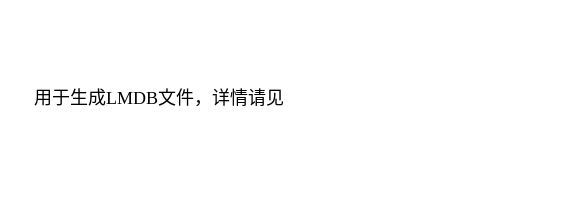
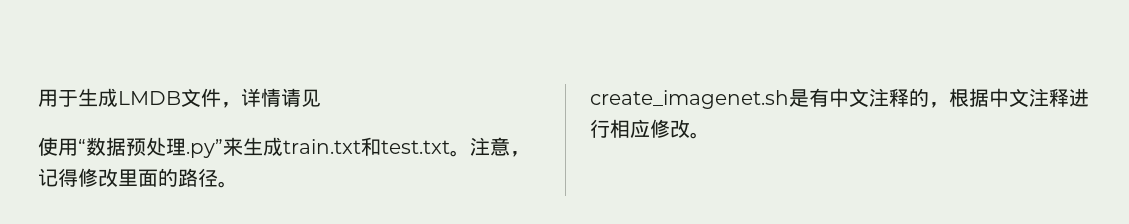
(284, 97) none -> [38,137,530,158] [38,168,238,188] [590,88,1089,109] [590,119,710,139] // 使用“数据预处理.py”来生成train.txt和test.txt。注意，记得修改里面的路径。 // create_imagenet.sh是有中文注释的，根据中文注释进行相应修改。

